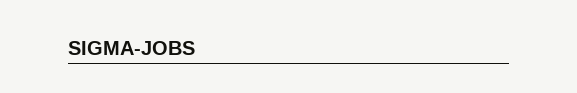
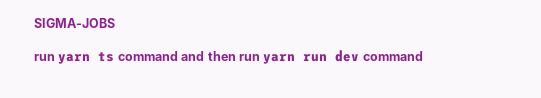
(195, 48) none -> [34,50,423,64] // run yarn ts command and then run yarn run dev command

